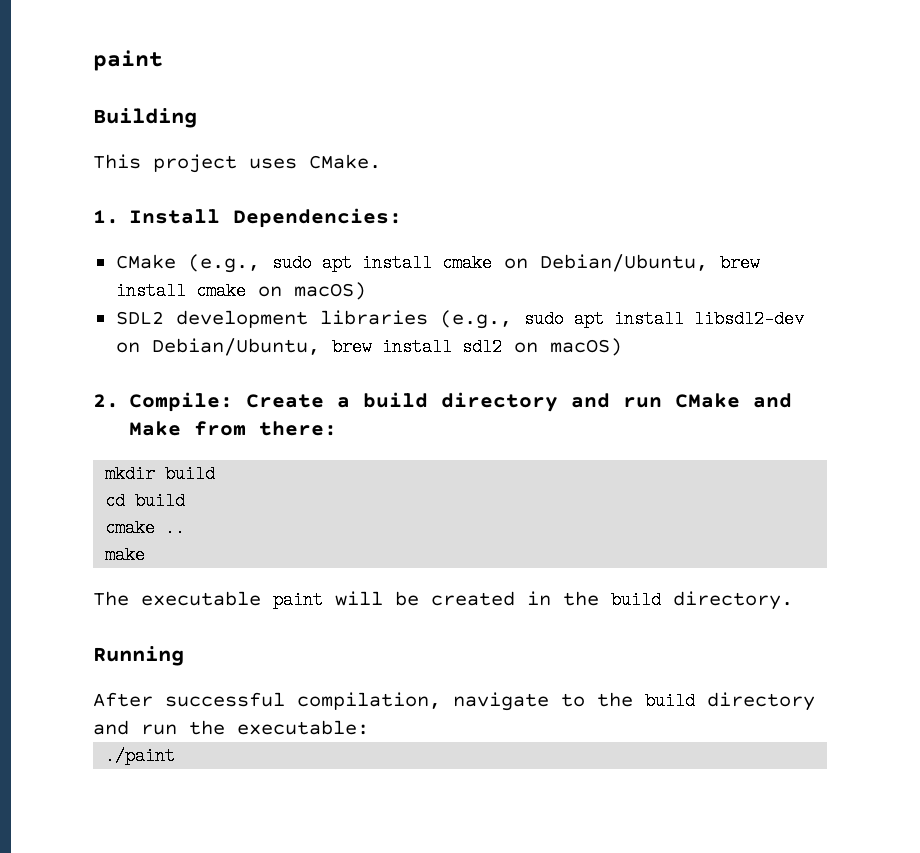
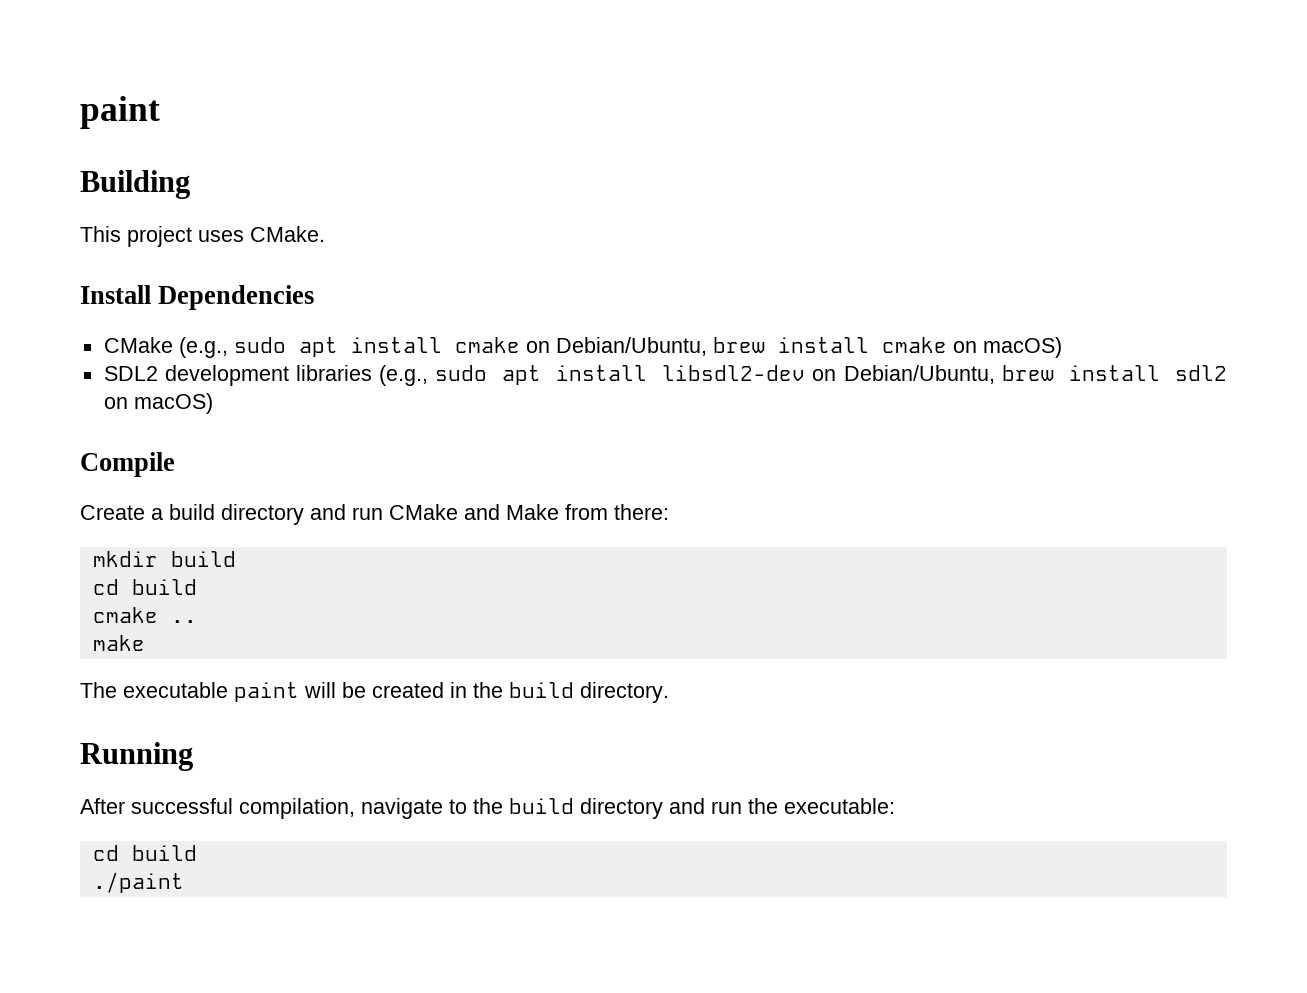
[93,208,403,228] 1. Install Dependencies: -> [80,285,315,310] Install Dependencies
[93,392,234,412] 2. Compile: -> [80,452,175,477] Compile //
(369, 727) none -> [92,845,197,861] // cd build

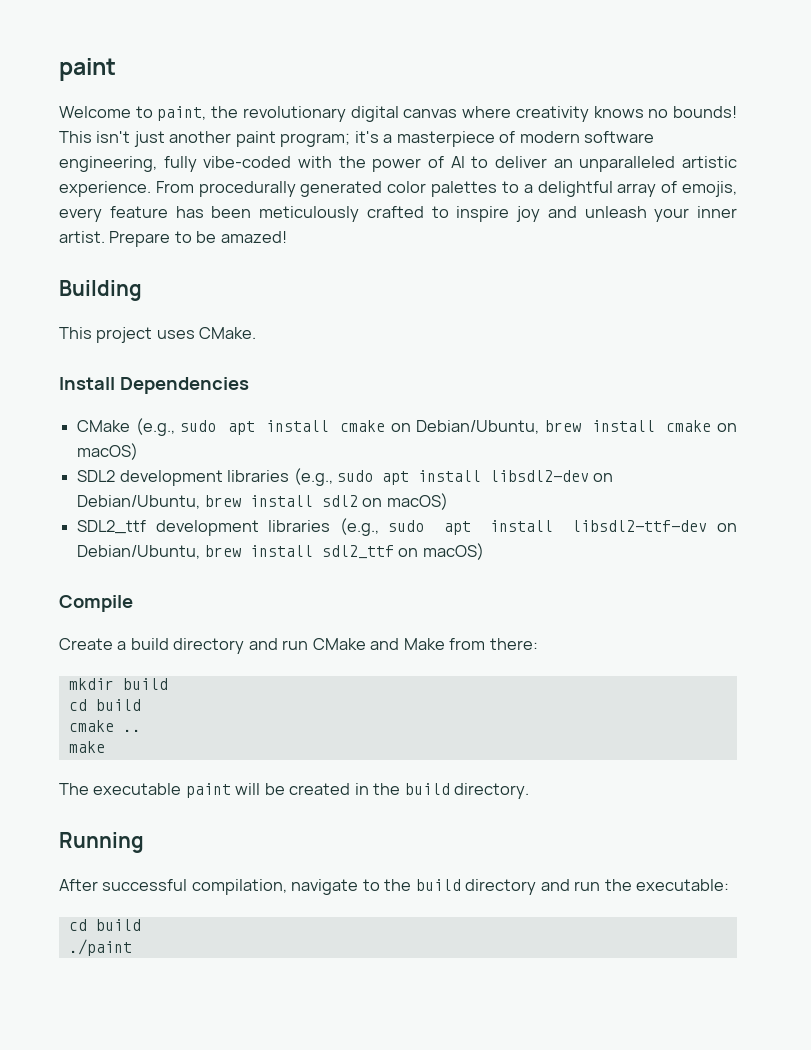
[80,96,160,129] paint -> [59,58,116,81] [59,106,738,122] [59,131,655,147] [59,156,737,172] [59,181,738,197] [59,206,737,222] [59,231,287,247] paint // Welcome to paint, the revolutionary digital canvas where creativity knows no bounds! This isn't just another paint program; it's a masterpiece of modern software engineering, fully vibe-coded with the power of AI to deliver an unparalleled artistic experience. From procedurally generated color palettes to a delightful array of emojis, every feature has been meticulously crafted to inspire joy and unleash your inner artist. Prepare to be amazed!
(213, 403) none -> [77,518,738,536] [77,543,484,560] // SDL2_ttf development libraries (e.g., sudo apt install libsdl2-ttf-dev on Debian/Ubuntu, brew install sdl2_ttf on macOS)

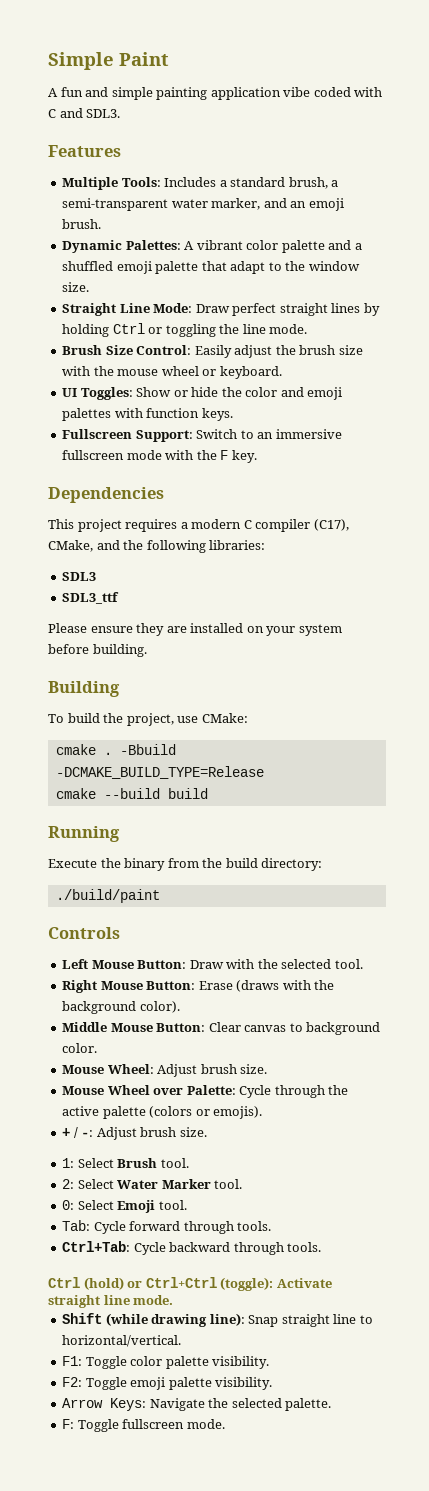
[59,58,116,81] [59,106,738,122] [59,131,655,147] [59,156,737,172] [59,181,738,197] [59,206,737,222] [59,231,287,247] [59,280,142,301] [59,327,257,343] [59,377,249,394] [77,418,738,436] [77,443,139,460] [77,468,614,486] [77,493,448,510] [77,518,738,536] [77,543,484,560] [59,595,133,612] [59,638,538,654] [68,678,168,690] [68,699,141,711] [68,720,141,732] [68,741,105,753] [59,783,530,799] paint // Welcome to paint, the revolutionary digital canvas where creativity knows no bounds! This isn't just another paint program; it's a masterpiece of modern software engineering, fully vibe-coded with the power of AI to deliver an unparalleled artistic experience. From procedurally generated color palettes to a delightful array of emojis, every feature has been meticulously crafted to inspire joy and unleash your inner artist. Prepare to be amazed! // Building // This project uses CMake. // Install Dependencies // CMake (e.g., sudo apt install cmake on Debian/Ubuntu, brew install cmake on macOS) // SDL2 development libraries (e.g., sudo apt install libsdl2-dev on Debian/Ubuntu, brew install sdl2 on macOS) // SDL2_ttf development libraries (e.g., sudo apt install libsdl2-ttf-dev on Debian/Ubuntu, brew install sdl2_ttf on macOS) // Compile // Create a build directory and run CMake and Make from there: // mkdir build // cd build // cmake .. // make // The executable paint will be created in the build directory. -> [48,52,169,70] [48,87,383,100] [48,108,121,118] [48,145,121,157] [62,177,339,190] [62,198,344,211] [62,219,102,229] [62,240,362,253] [62,261,360,274] [62,282,90,292] [62,303,380,316] [62,323,308,337] [62,345,363,358] [62,366,282,379] [62,387,343,400] [62,408,233,421] [62,429,342,442] [62,450,257,463] [48,487,164,503] [48,519,349,532] [48,540,266,553] [62,572,97,581] [62,592,120,604] [48,623,342,636] [48,644,147,657] [48,681,120,697] [48,713,248,726] [55,744,176,755] [55,766,264,779] [55,788,208,799] Simple Paint // A fun and simple painting application vibe coded with C and SDL3. // Features // Multiple Tools: Includes a standard brush, a semi-transparent water marker, and an emoji brush. // Dynamic Palettes: A vibrant color palette and a shuffled emoji palette that adapt to the window size. // Straight Line Mode: Draw perfect straight lines by holding Ctrl or toggling the line mode. // Brush Size Control: Easily adjust the brush size with the mouse wheel or keyboard. // UI Toggles: Show or hide the color and emoji palettes with function keys. // Fullscreen Support: Switch to an immersive fullscreen mode with the F key. // Dependencies // This project requires a modern C compiler (C17), CMake, and the following libraries: // SDL3 // SDL3_ttf // Please ensure they are installed on your system before building. // Building // To build the project, use CMake: // cmake . -Bbuild -DCMAKE_BUILD_TYPE=Release // cmake --build build
[59,879,730,895] [68,919,141,931] [68,939,132,956] After successful compilation, navigate to the build directory and run the executable: // cd build // ./paint -> [48,858,323,871] [55,889,160,903] [48,927,120,939] [62,959,363,969] [62,980,335,993] [62,1001,180,1014] [62,1022,381,1035] [62,1043,98,1053] [62,1064,268,1077] [62,1085,349,1098] [62,1106,263,1119] [62,1127,207,1140] [62,1158,189,1168] [62,1179,243,1189] [62,1200,187,1213] [62,1220,272,1234] [62,1241,322,1255] [48,1277,332,1291] [48,1295,174,1308] [62,1313,373,1327] [62,1335,182,1347] [62,1356,270,1369] [62,1377,273,1390] [62,1398,332,1411] [62,1419,225,1432] Execute the binary from the build directory: // ./build/paint // Controls // Left Mouse Button: Draw with the selected tool. // Right Mouse Button: Erase (draws with the background color). // Middle Mouse Button: Clear canvas to background color. // Mouse Wheel: Adjust brush size. // Mouse Wheel over Palette: Cycle through the active palette (colors or emojis). // + / -: Adjust brush size. // 1: Select Brush tool. // 2: Select Water Marker tool. // 0: Select Emoji tool. // Tab: Cycle forward through tools. // Ctrl+Tab: Cycle backward through tools. // Ctrl (hold) or Ctrl+Ctrl (toggle): Activate straight line mode. // Shift (while drawing line): Snap straight line to horizontal/vertical. // F1: Toggle color palette visibility. // F2: Toggle emoji palette visibility. // Arrow Keys: Navigate the selected palette. // F: Toggle fullscreen mode.

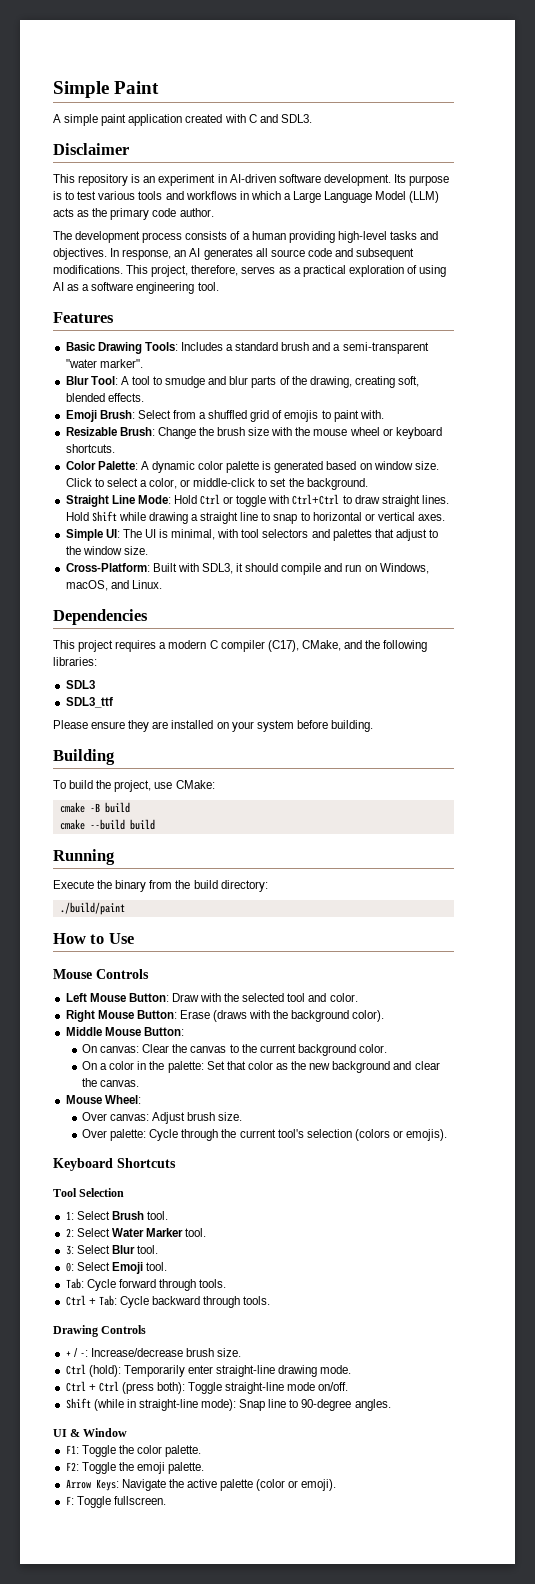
[60,87,383,100] [48,108,121,118] fun and simple painting application vibe coded with C and SDL3. -> [64,114,312,126] [53,143,129,155] [53,174,450,186] [53,191,440,203] [53,208,214,220] [53,231,439,243] [53,248,415,260] [53,265,447,277] [53,282,219,294] simple paint application created with C and SDL3. // Disclaimer // This repository is an experiment in AI-driven software development. Its purpose is to test various tools and workflows in which a Large Language Model (LLM) acts as the primary code author. // The development process consists of a human providing high-level tasks and objectives. In response, an AI generates all source code and subsequent modifications. This project, therefore, serves as a practical exploration of using AI as a software engineering tool.
[62,177,119,190] Multiple -> [65,342,142,354] Basic Drawing
[288,177,339,189] [62,198,344,211] [62,219,102,229] [62,240,362,253] [62,261,360,274] [62,282,90,292] [62,303,380,316] [62,323,308,337] [62,345,273,358] brush, a semi-transparent water marker, and an emoji brush. // Dynamic Palettes: A vibrant color palette and a shuffled emoji palette that adapt to the window size. // Straight Line Mode: Draw perfect straight lines by holding Ctrl or toggling the line mode. // Brush Size Control: Easily adjust -> [281,342,429,354] [65,359,143,368] [65,376,420,388] [65,393,144,402] [65,410,384,422] [65,427,196,439] brush and a semi-transparent "water marker". // Blur Tool: A tool to smudge and blur parts of the drawing, creating soft, blended effects. // Emoji Brush: Select from a shuffled grid of emojis to paint with. // Resizable Brush: Change
[219,366,282,379] [62,387,343,400] [62,408,233,421] [62,429,342,442] [62,450,257,463] keyboard. // UI Toggles: Show or hide the color and emoji palettes with function keys. // Fullscreen Support: Switch to an immersive fullscreen mode with the F key. -> [395,427,442,439] [65,444,115,453] [65,461,439,473] [65,478,368,490] [65,494,449,507] [65,511,446,524] [65,529,439,541] [65,546,148,555] [65,563,429,575] [65,580,162,591] keyboard shortcuts. // Color Palette: A dynamic color palette is generated based on window size. Click to select a color, or middle-click to set the background. // Straight Line Mode: Hold Ctrl or toggle with Ctrl+Ctrl to draw straight lines. Hold Shift while drawing a straight line to snap to horizontal or vertical axes. // Simple UI: The UI is minimal, with tool selectors and palettes that adjust to the window size. // Cross-Platform: Built with SDL3, it should compile and run on Windows, macOS, and Linux.
[103,744,176,755] [55,766,264,779] . -Bbuild -DCMAKE_BUILD_TYPE=Release -> [89,802,130,813] -B build
(160, 896) none -> [53,933,134,944] [53,969,92,979] How to Use // Mouse
[334,959,363,969] tool. -> [287,993,358,1002] tool and color.
[208,1022,381,1035] [62,1043,98,1053] Clear canvas to background color. -> [82,1044,387,1056] [82,1061,440,1073] [82,1078,140,1087] // On canvas: Clear the canvas to the current background color. // On a color in the palette: Set that color as the new background and clear the canvas.
[157,1064,268,1077] [62,1085,349,1098] [62,1106,263,1119] [62,1127,207,1140] Adjust brush size. // Mouse Wheel over Palette: Cycle through the active palette (colors or emojis). // + / -: Adjust brush size. -> [82,1112,243,1124] [82,1129,448,1141] [53,1158,176,1171] [53,1188,125,1197] // Over canvas: Adjust brush size. // Over palette: Cycle through the current tool's selection (colors or emojis). // Keyboard Shortcuts // Tool Selection
(243, 1184) none -> [65,1245,158,1255] // 3: Select Blur tool.
[62,1241,131,1252] Ctrl+Tab: -> [65,1295,117,1306] Ctrl + Tab:
[48,1277,332,1291] [48,1295,174,1308] [62,1313,373,1327] [62,1335,182,1347] Ctrl (hold) or Ctrl+Ctrl (toggle): Activate straight line mode. // Shift (while drawing line): Snap straight line to horizontal/vertical. -> [53,1325,147,1337] [65,1348,242,1357] [65,1364,352,1377] [65,1381,349,1394] [65,1398,391,1411] [53,1428,128,1437] Drawing Controls // + / -: Increase/decrease brush size. // Ctrl (hold): Temporarily enter straight-line drawing mode. // Ctrl + Ctrl (press both): Toggle straight-line mode on/off. // Shift (while in straight-line mode): Snap line to 90-degree angles. // UI & Window
[130,1356,270,1369] color palette visibility. -> [118,1445,202,1457] the color palette.
[130,1377,273,1390] emoji palette visibility. -> [118,1462,205,1474] the emoji palette.
[231,1398,332,1411] selected palette. -> [186,1479,337,1491] active palette (color or emoji).
[122,1419,225,1429] fullscreen mode. -> [113,1496,166,1505] fullscreen.

